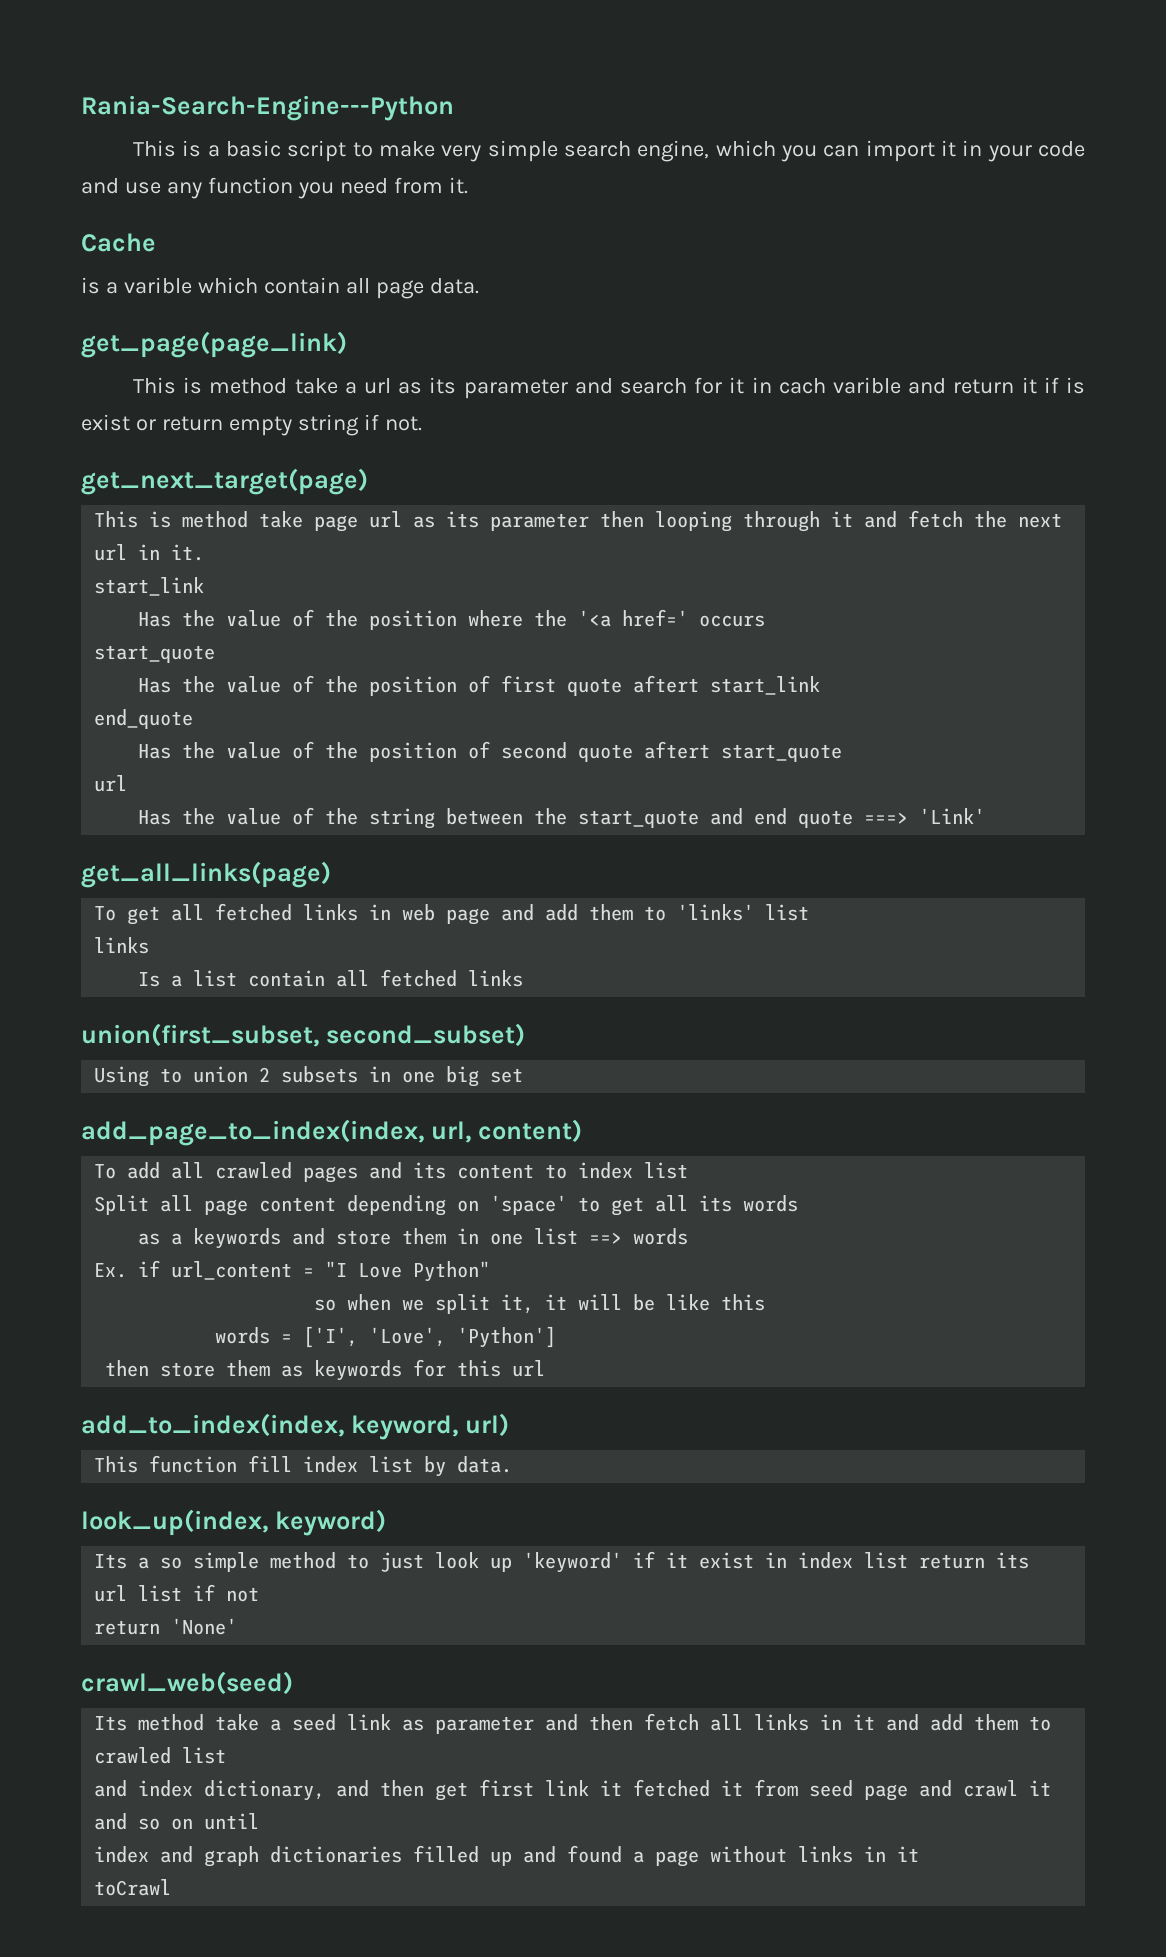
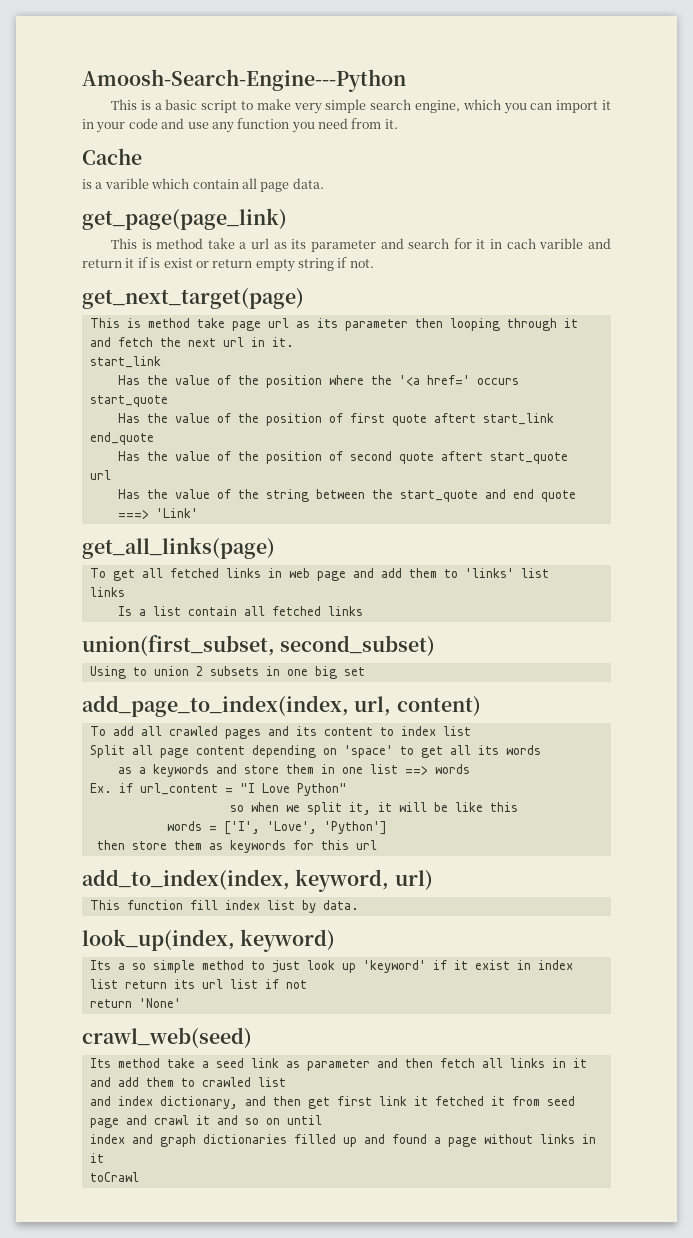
[81,95,454,121] Rania-Search-Engine---Python -> [82,69,406,92] Amoosh-Search-Engine---Python

